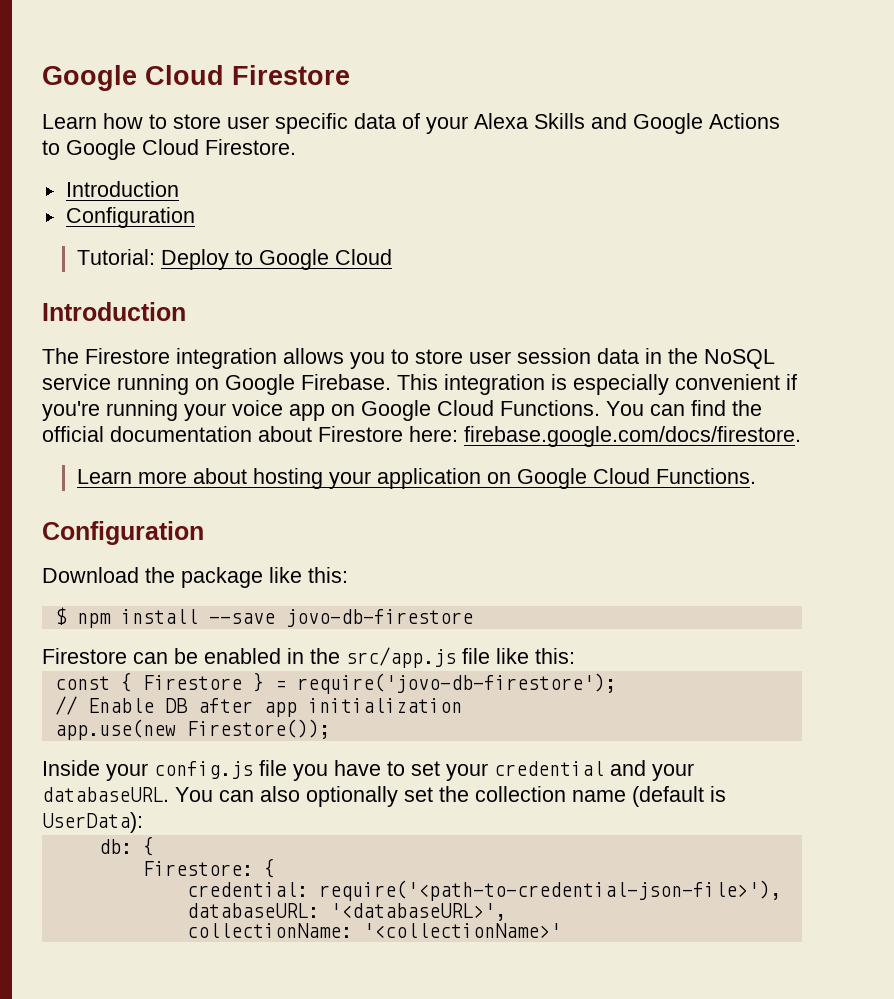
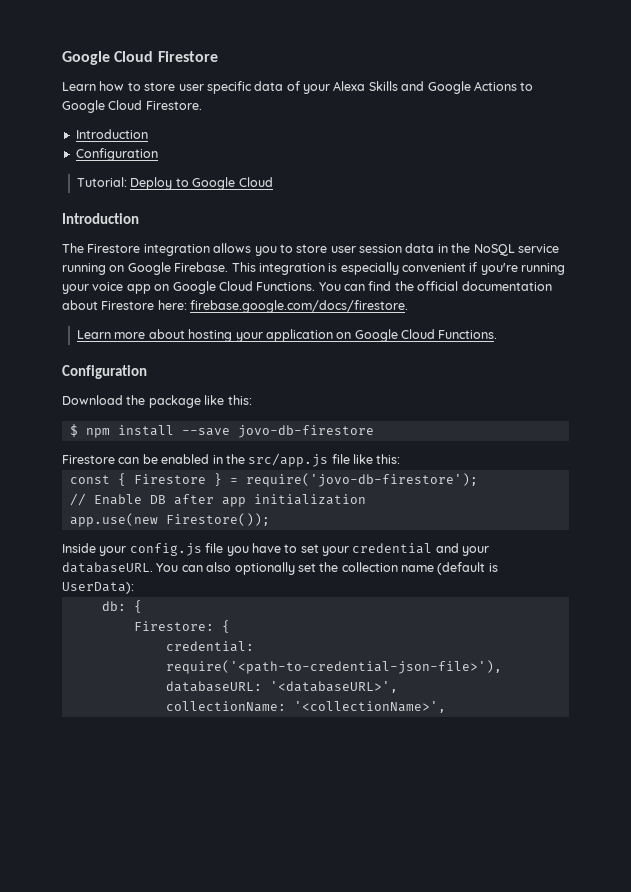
[362,923,561,938] '<collectionName>' -> [293,701,446,713] '<collectionName>',

